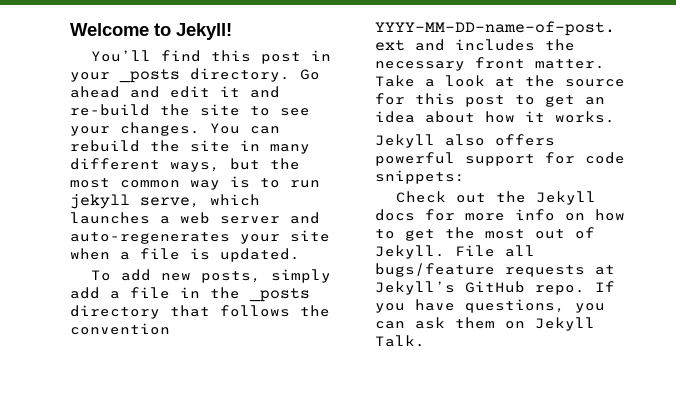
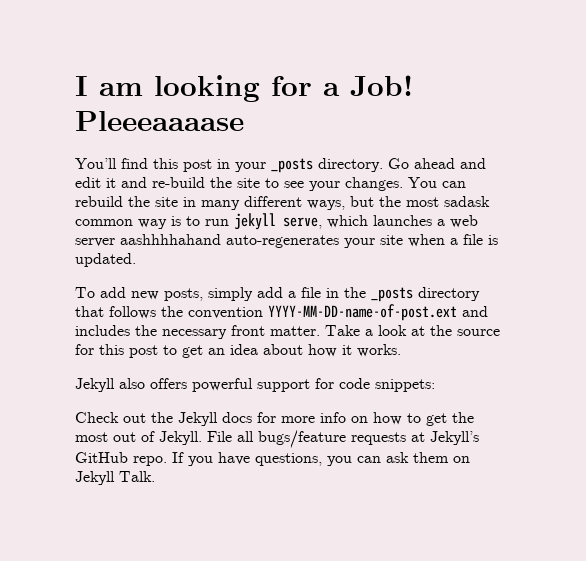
[70,23,232,40] Welcome to Jekyll! -> [75,75,413,102] [75,111,244,131] I am looking for a Job! Pleeeaaaase
(110, 183) none -> [444,196,490,207] sadask
[290,212,320,224] and -> [120,234,221,245] aashhhhahand

